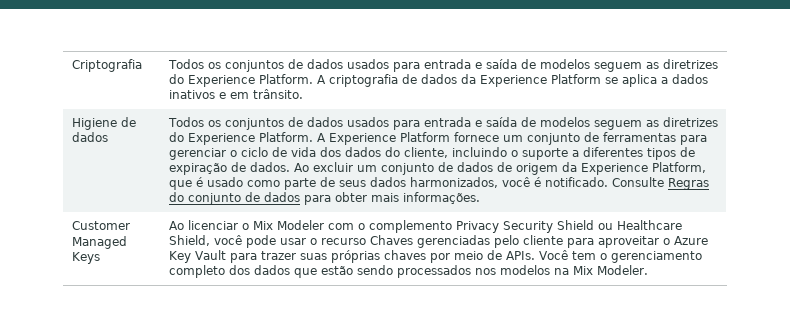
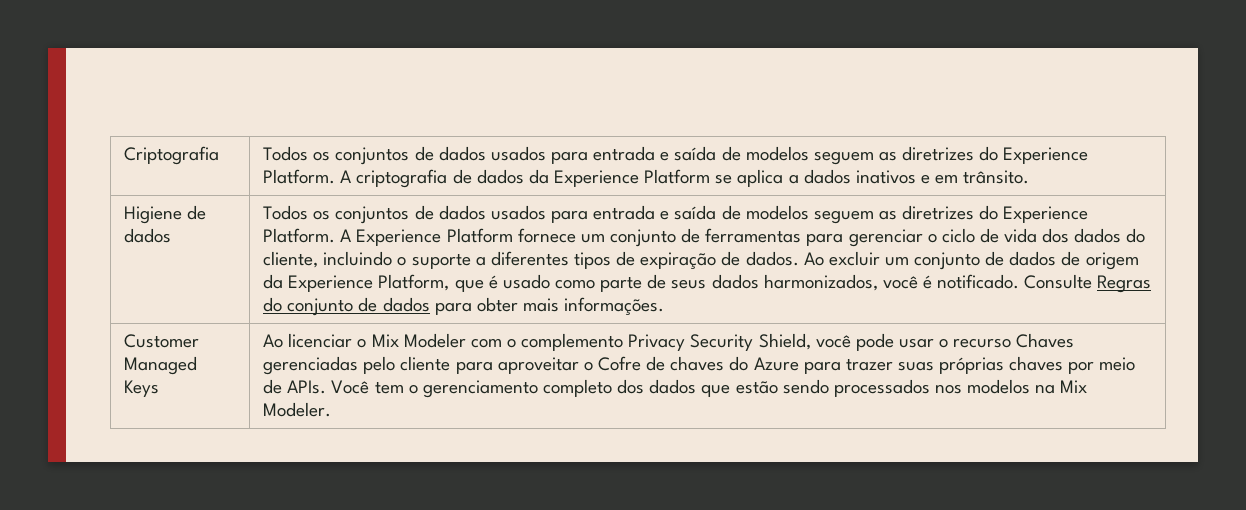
[556,220,682,230] Shield ou Healthcare -> (754, 342) none
[673,236,708,245] [168,250,226,263] Azure Key Vault -> [597,356,799,371] Cofre de chaves do Azure

